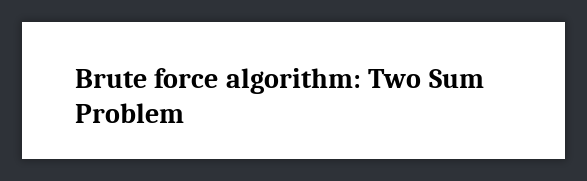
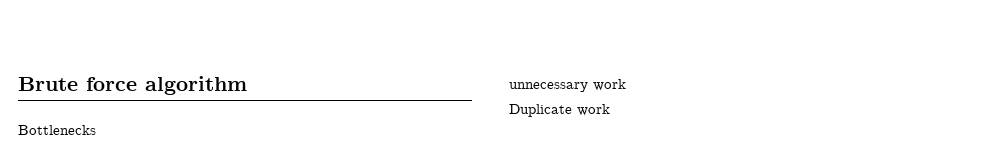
[225,68,484,94] [75,103,184,123] algorithm: Two Sum Problem -> [145,76,247,95] [18,125,96,135] [509,79,626,92] [509,104,610,117] algorithm // Bottlenecks // unnecessary work // Duplicate work

